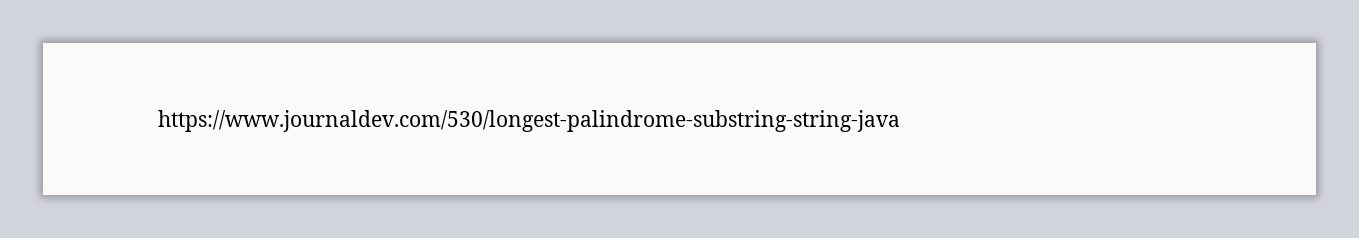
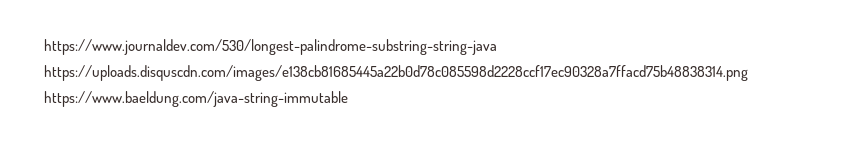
(900, 121) none -> [44,65,748,81] [44,91,348,107] https://uploads.disquscdn.com/images/e138cb81685445a22b0d78c085598d2228ccf17ec90328a7ffacd75b48838314.png https://www.baeldung.com/java-string-immutable

